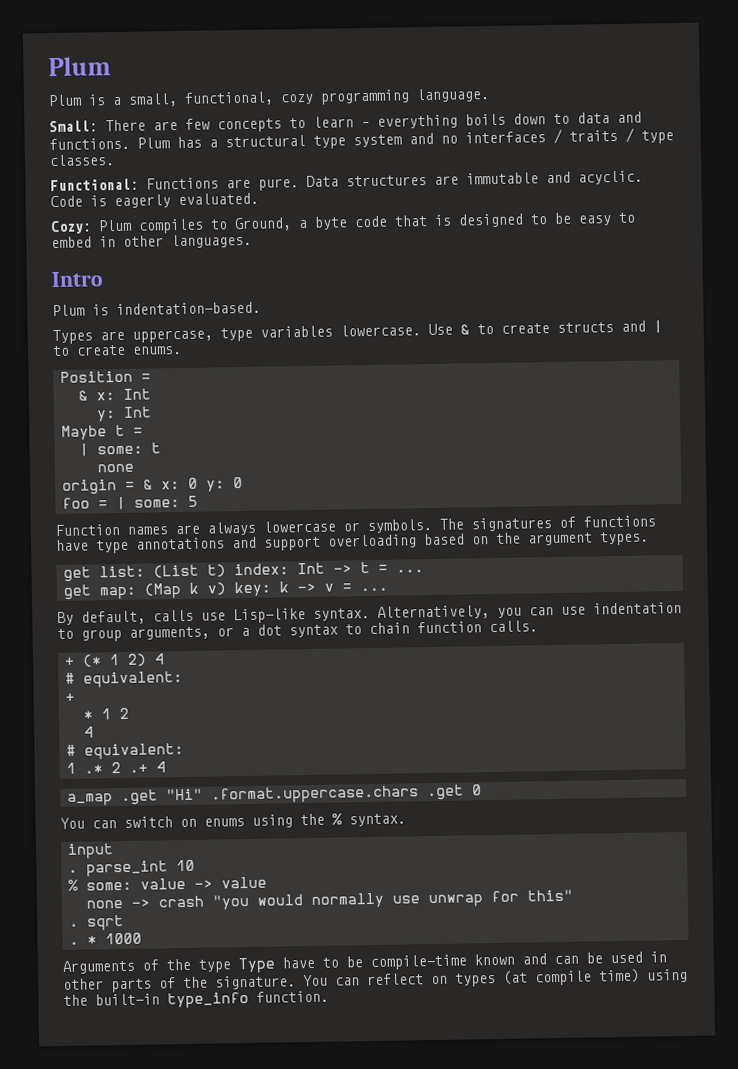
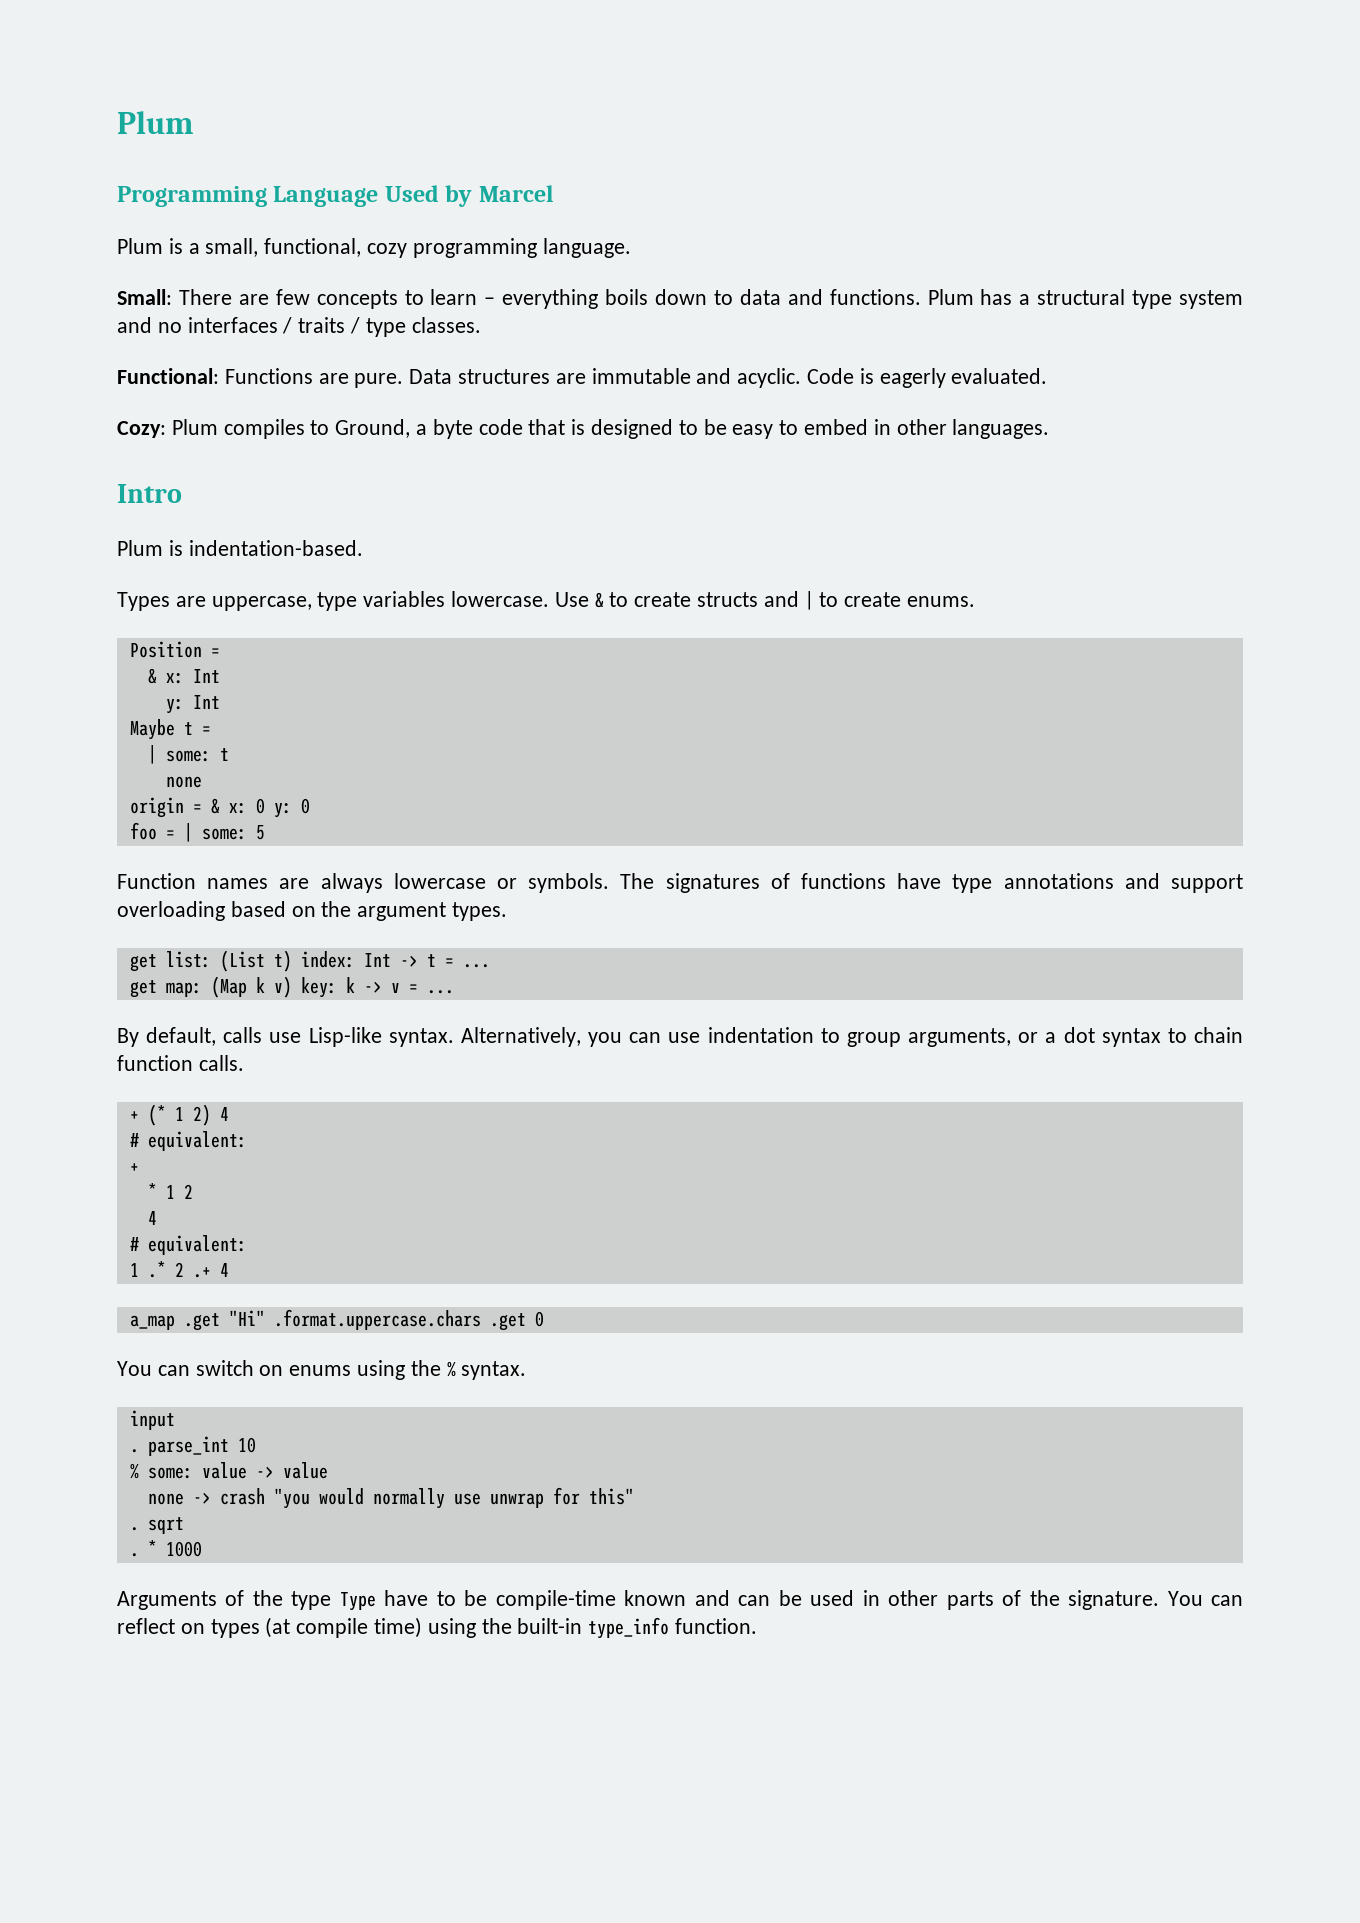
[48,56,111,77] Plum -> [117,111,194,134] [117,185,553,207] Plum // Programming Language Used by Marcel

